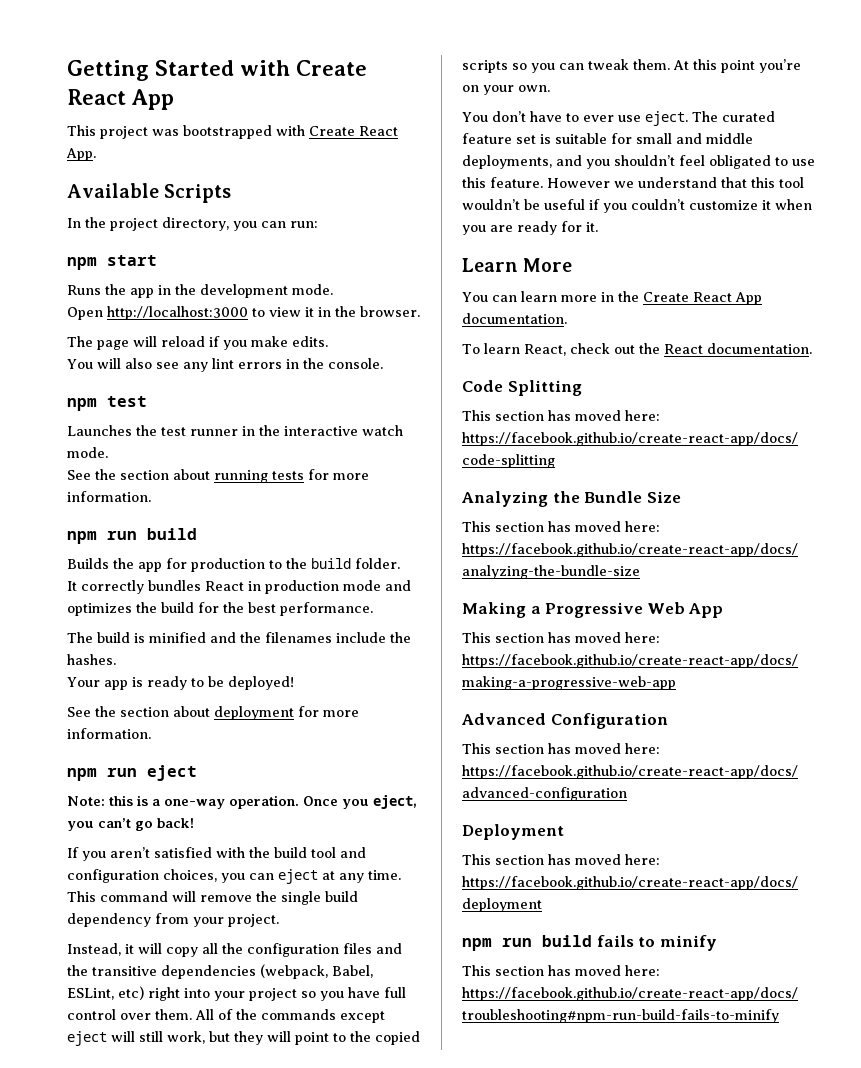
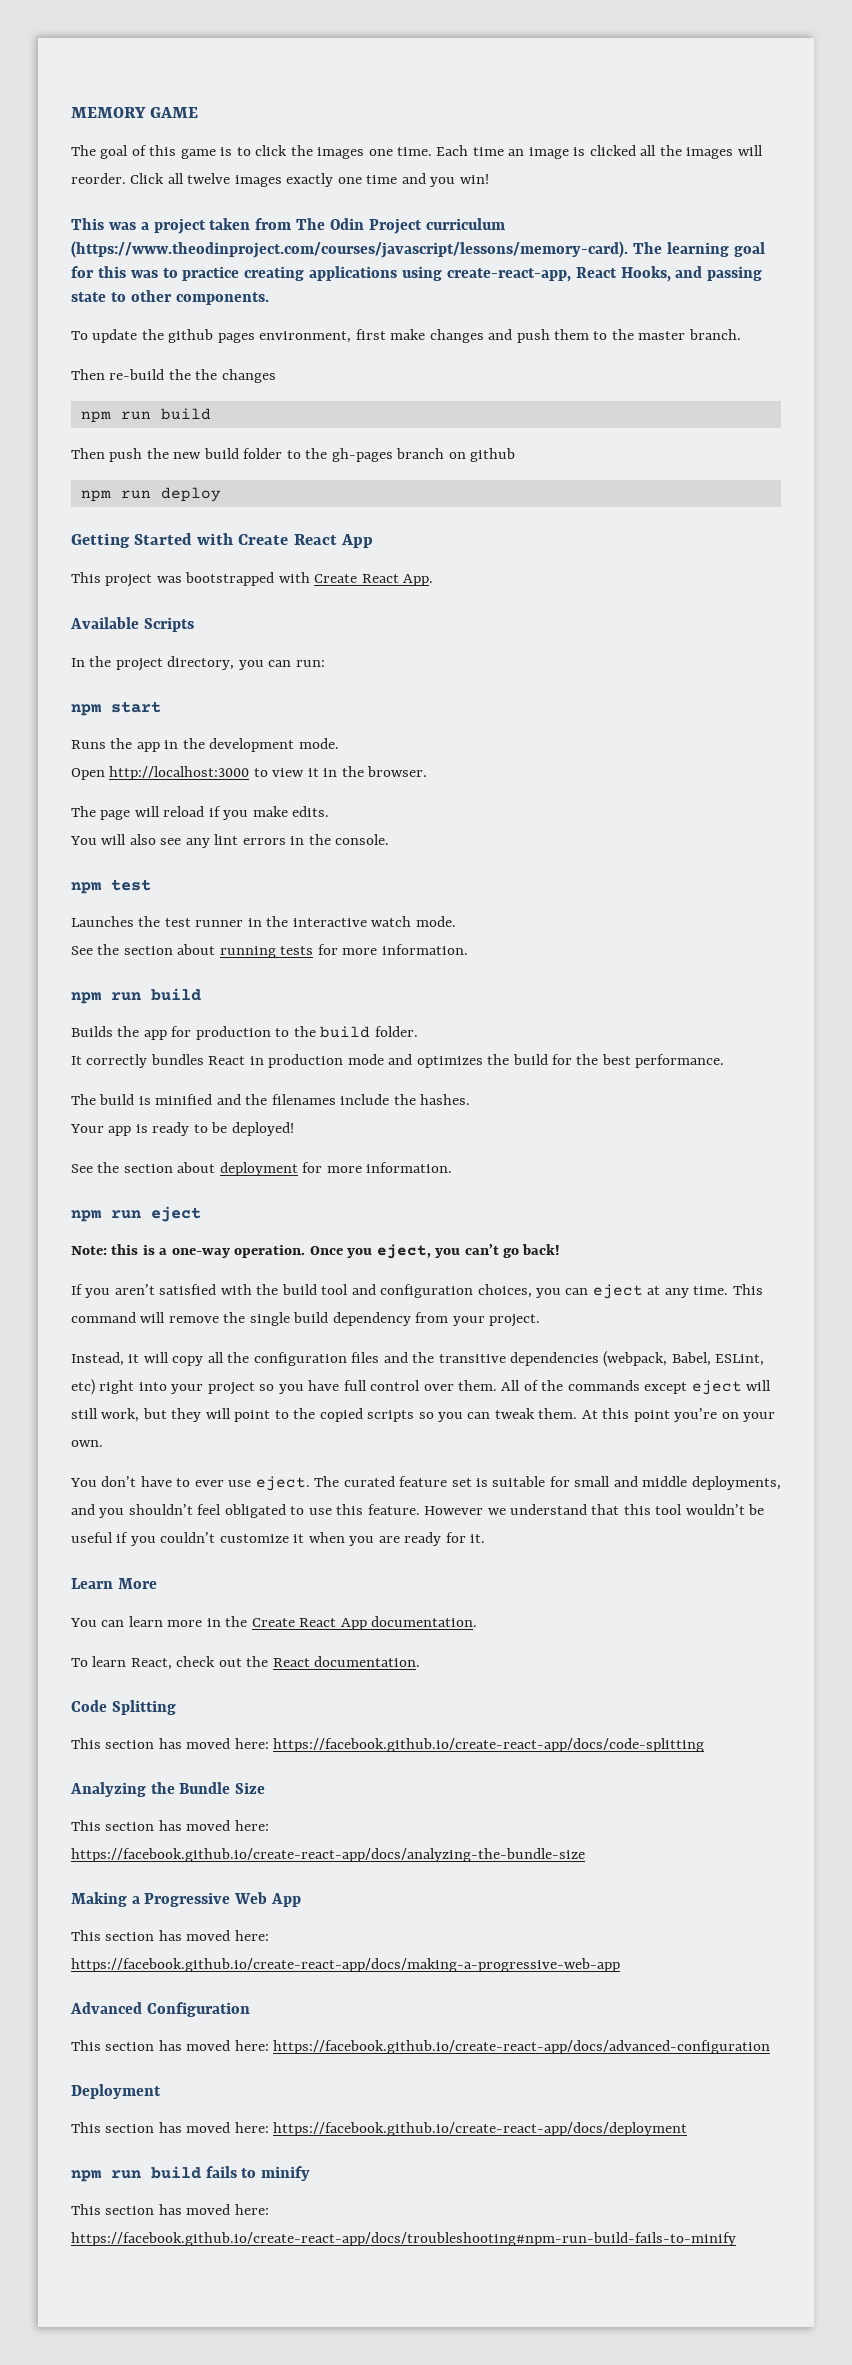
(67, 70) none -> [71,107,199,118] [71,145,763,159] [71,173,489,187] [71,218,505,234] [71,241,765,258] [71,266,763,282] [71,290,269,305] [71,329,741,343] [71,369,276,383] [80,408,211,423] [71,448,516,462] [80,487,221,502] MEMORY GAME // The goal of this game is to click the images one time. Each time an image is clicked all the images will reorder. Click all twelve images exactly one time and you win! // This was a project taken from The Odin Project curriculum (https://www.theodinproject.com/courses/javascript/lessons/memory-card). The learning goal for this was to practice creating applications using create-react-app, React Hooks, and passing state to other components. // To update the github pages environment, first make changes and push them to the master branch. // Then re-build the the changes // npm run build // Then push the new build folder to the gh-pages branch on github // npm run deploy //

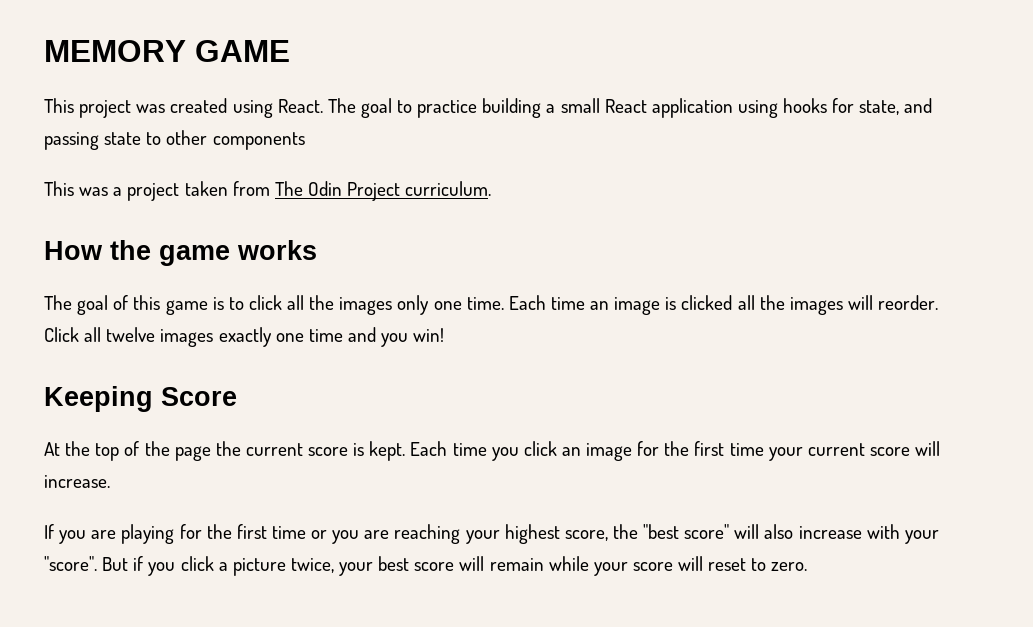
(199, 112) none -> [44,98,933,118] [44,130,305,150] [44,181,492,201] [44,240,317,266] // This project was created using React. The goal to practice building a small React application using hooks for state, and passing state to other components // This was a project taken from The Odin Project curriculum. // How the game works
[290,145,365,159] the images -> [287,295,430,315] all the images only
[71,218,505,234] [71,241,765,258] [71,266,763,282] [71,290,269,305] [71,329,741,343] [71,369,276,383] [80,408,211,423] [71,448,516,462] [80,487,221,502] [71,533,373,548] [71,572,434,587] [70,617,194,632] [71,656,325,671] [71,701,161,716] [71,738,339,752] [71,766,428,780] [71,806,330,820] [70,834,390,848] [71,879,151,894] [71,916,456,927] [71,944,468,958] [71,988,201,1004] [71,1026,418,1040] [71,1054,725,1068] [71,1094,471,1105] [70,1122,294,1136] [71,1162,453,1176] [71,1206,201,1222] [71,1244,561,1259] [71,1284,763,1299] [71,1312,541,1327] [71,1351,765,1367] [71,1379,772,1395] [71,1408,776,1422] [71,1440,103,1447] [70,1476,781,1491] [71,1504,765,1518] [71,1532,486,1546] [71,1578,157,1589] [70,1616,478,1630] [71,1656,421,1670] [71,1700,176,1715] [71,1738,705,1752] [70,1782,266,1797] [71,1820,269,1831] [71,1848,585,1862] [71,1892,301,1907] [71,1930,269,1941] [71,1958,620,1972] [70,2002,250,2017] [71,2040,771,2054] [71,2084,161,2099] [71,2122,688,2136] [71,2166,311,2182] [71,2204,269,2215] [71,2232,736,2246] This was a project taken from The Odin Project curriculum (https://www.theodinproject.com/courses/javascript/lessons/memory-card). The learning goal for this was to practice creating applications using create-react-app, React Hooks, and passing state to other components. // To update the github pages environment, first make changes and push them to the master branch. // Then re-build the the changes // npm run build // Then push the new build folder to the gh-pages branch on github // npm run deploy // Getting Started with Create React App // This project was bootstrapped with Create React App. // Available Scripts // In the project directory, you can run: // npm start // Runs the app in the development mode. // Open http://localhost:3000 to view it in the browser. // The page will reload if you make edits. // You will also see any lint errors in the console. // npm test // Launches the test runner in the interactive watch mode. // See the section about running tests for more information. // npm run build // Builds the app for production to the build folder. // It correctly bundles React in production mode and optimizes the build for the best performance. // The build is minified and the filenames include the hashes. // Your app is ready to be deployed! // See the section about deployment for more information. // npm run eject // Note: this is a one-way operation. Once you eject, you can’t go back! // If you aren’t satisfied with the build tool and configuration choices, you can eject at any time. This command will remove the single build dependency from your project. // Instead, it will copy all the configuration files and the transitive dependencies (webpack, Babel, ESLint, etc) right into your project so you have full control over them. All of the commands except eject will still work, but they will point to the copied scripts so you can tweak them. At this point you’re on your own. // You don’t have to ever use eject. The curated feature set is suitable for small and middle deployments, and you shouldn’t feel obligated to use this feature. However we understand that this tool wouldn’t be useful if you couldn’t customize it when you are ready for it. // Learn More // You can learn more in the Create React App documentation. // To learn React, check out the React documentation. // Code Splitting // This section has moved here: https://facebook.github.io/create-react-app/docs/code-splitting // Analyzing the Bundle Size // This section has moved here: https://facebook.github.io/create-react-app/docs/analyzing-the-bundle-size // Making a Progressive Web App // This section has moved here: https://facebook.github.io/create-react-app/docs/making-a-progressive-web-app // Advanced Configuration // This section has moved here: https://facebook.github.io/create-react-app/docs/advanced-configuration // Deployment // This section has moved here: https://facebook.github.io/create-react-app/docs/deployment // npm run build fails to minify // This section has moved here: https://facebook.github.io/create-react-app/docs/troubleshooting#npm-run-build-fails-to-minify -> [44,386,237,412] [44,441,941,461] [44,475,110,488] [44,524,939,544] [44,556,808,576] Keeping Score // At the top of the page the current score is kept. Each time you click an image for the first time your current score will increase. // If you are playing for the first time or you are reaching your highest score, the "best score" will also increase with your "score". But if you click a picture twice, your best score will remain while your score will reset to zero.

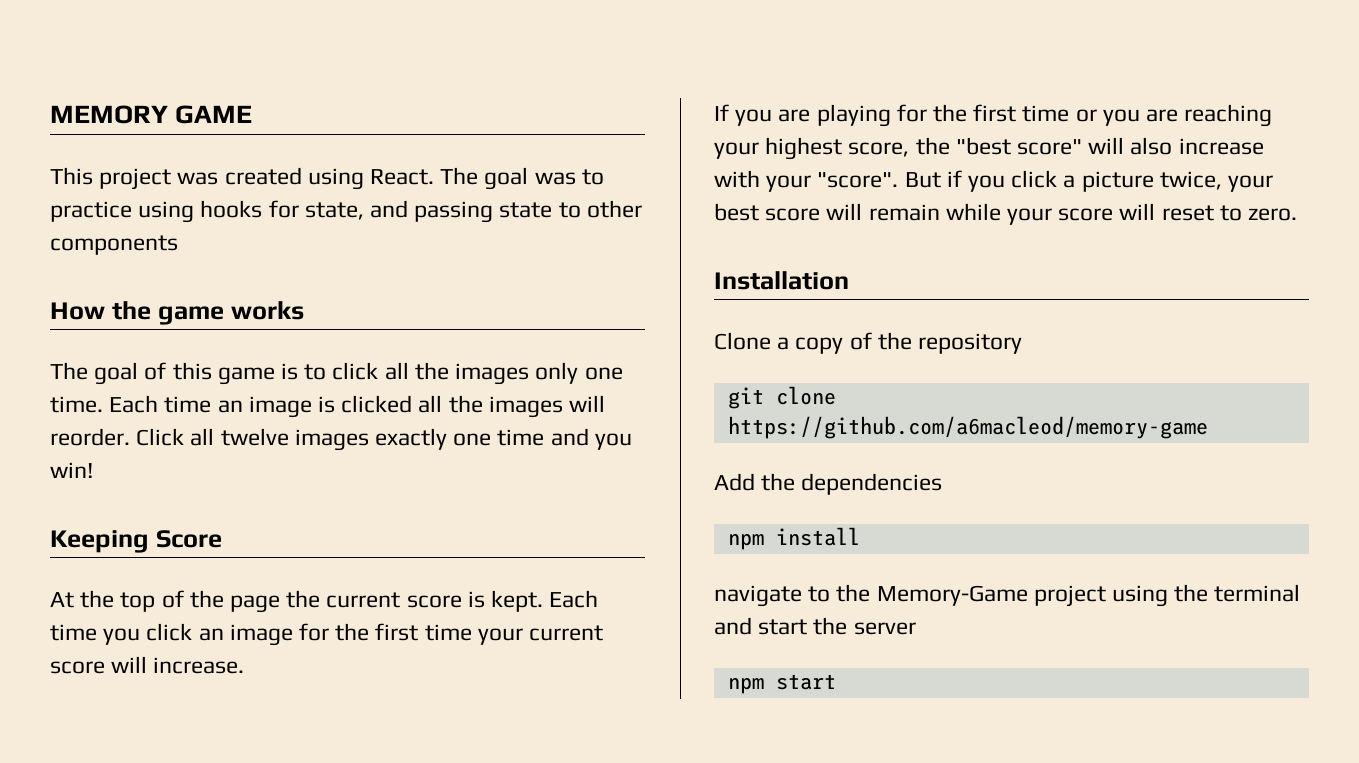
(392, 108) none -> [534,172,576,185] was
[482,98,733,118] building a small React application -> (132, 211) none
[44,181,492,201] // This was a project taken from The Odin Project curriculum. -> (178, 245) none
(808, 566) none -> [714,271,849,290] [714,332,1023,354] [727,386,836,409] [727,416,1208,439] [714,473,943,495] [727,527,860,550] [714,584,1301,607] [714,617,916,635] [727,674,836,694] // Installation // Clone a copy of the repository // git clone https://github.com/a6macleod/memory-game // Add the dependencies // npm install // navigate to the Memory-Game project using the terminal and start the server // npm start

